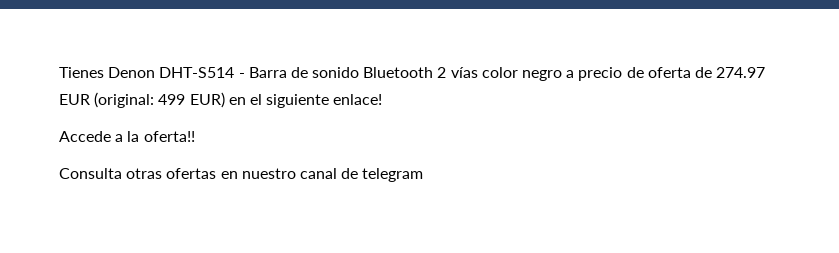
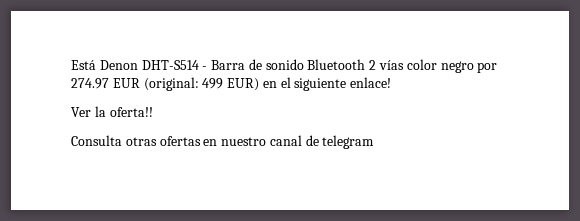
[59,67,104,78] Tienes -> [71,60,96,70] Está
[566,67,712,81] a precio de oferta de -> [477,62,498,73] por
[59,131,124,142] Accede a -> [71,107,91,117] Ver

